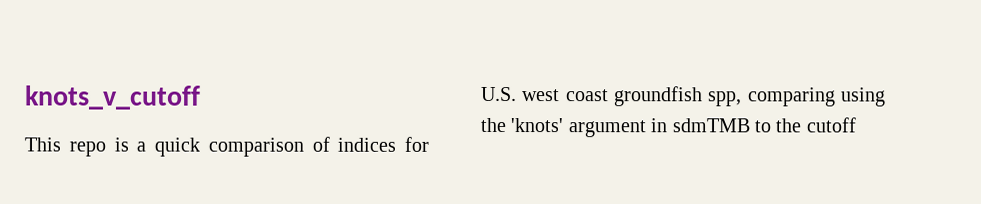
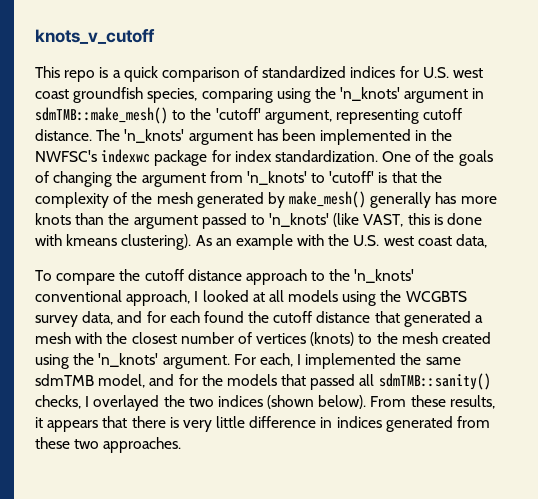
(330, 144) none -> [262,66,347,78] standardized
[707,91,743,107] spp, -> [147,88,198,103] species,
[510,118,564,133] 'knots' -> [340,87,401,101] 'n_knots'
[671,117,856,133] sdmTMB to the cutoff -> [35,107,463,124] [35,129,453,145] [35,149,493,166] [35,171,442,187] [35,191,497,208] [35,213,483,229] [35,234,488,250] [35,269,415,285] [35,290,467,306] [35,311,484,327] [35,332,492,346] [35,353,461,369] [35,373,491,390] [35,395,495,411] [35,416,491,432] [35,437,182,453] sdmTMB::make_mesh() to the 'cutoff' argument, representing cutoff distance. The 'n_knots' argument has been implemented in the NWFSC's indexwc package for index standardization. One of the goals of changing the argument from 'n_knots' to 'cutoff' is that the complexity of the mesh generated by make_mesh() generally has more knots than the argument passed to 'n_knots' (like VAST, this is done with kmeans clustering). As an example with the U.S. west coast data, // To compare the cutoff distance approach to the 'n_knots' conventional approach, I looked at all models using the WCGBTS survey data, and for each found the cutoff distance that generated a mesh with the closest number of vertices (knots) to the mesh created using the 'n_knots' argument. For each, I implemented the same sdmTMB model, and for the models that passed all sdmTMB::sanity() checks, I overlayed the two indices (shown below). From these results, it appears that there is very little difference in indices generated from these two approaches.

